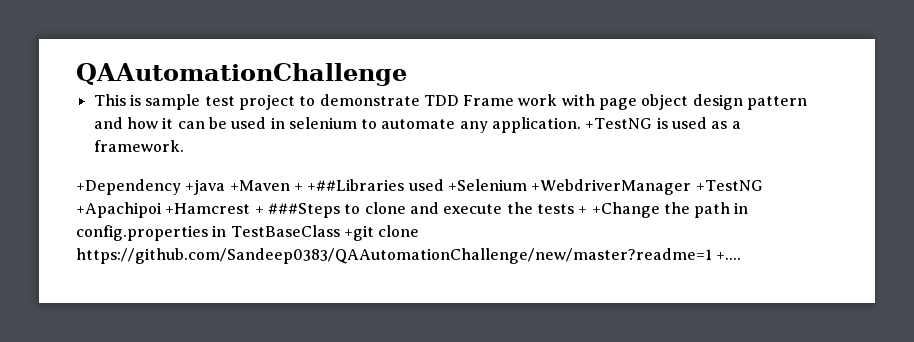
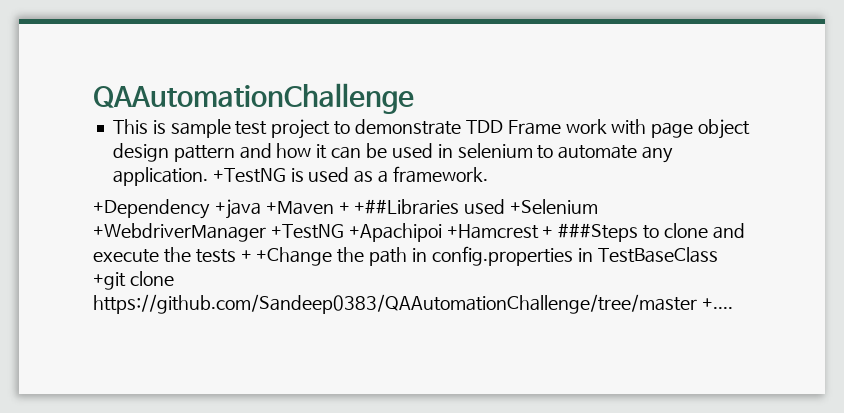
[76,248,712,264] https://github.com/Sandeep0383/QAAutomationChallenge/new/master?readme=1 -> [93,294,697,314] https://github.com/Sandeep0383/QAAutomationChallenge/tree/master

